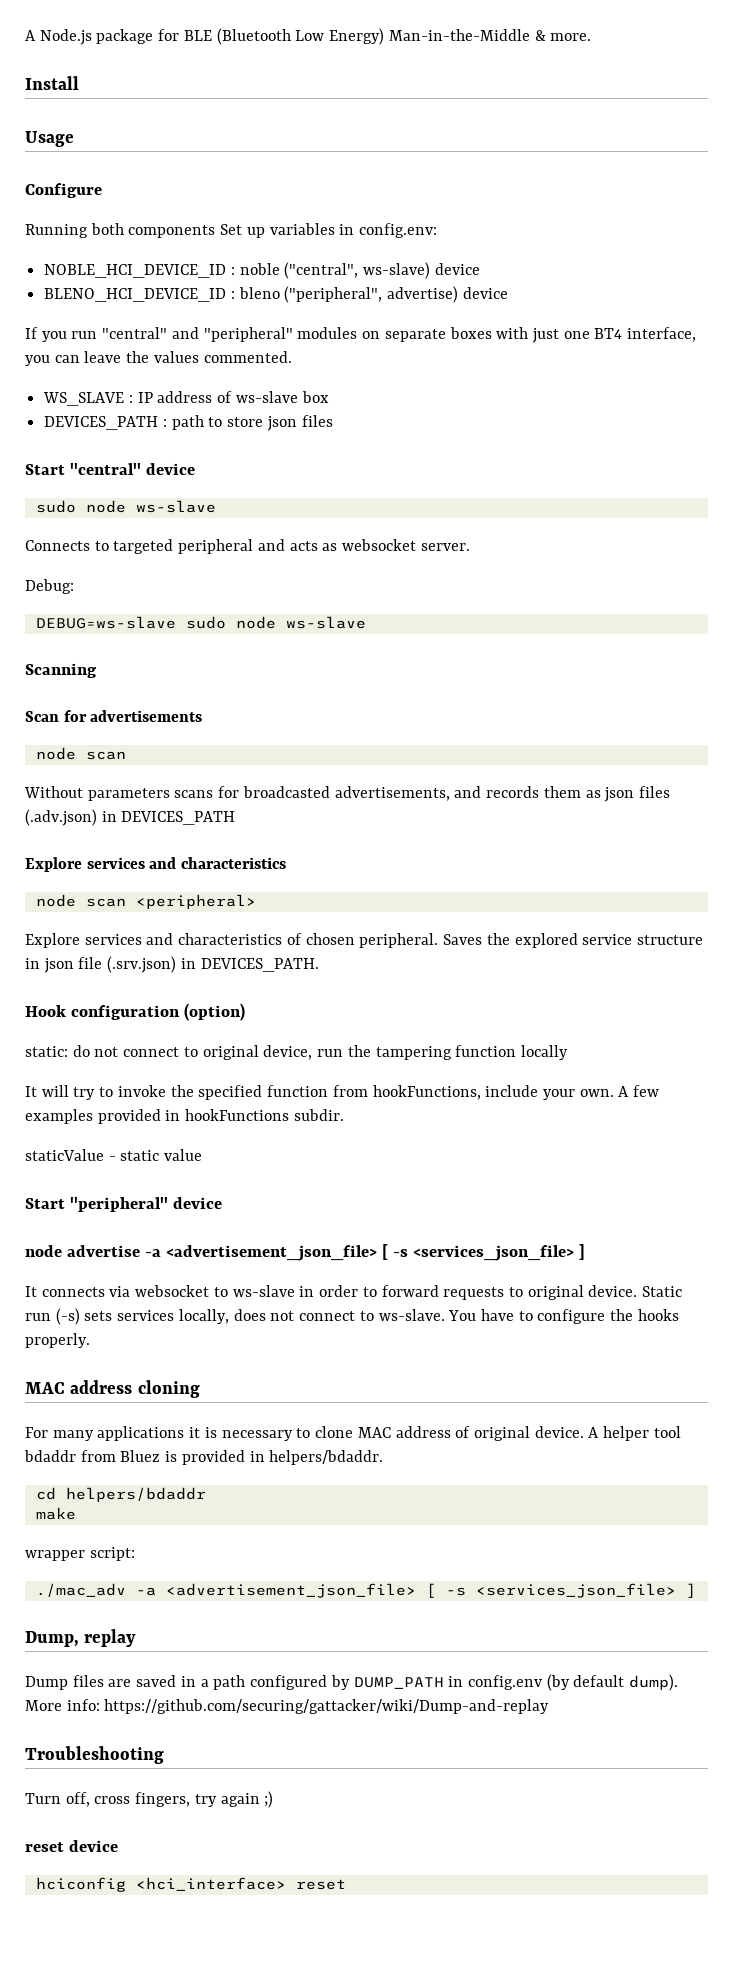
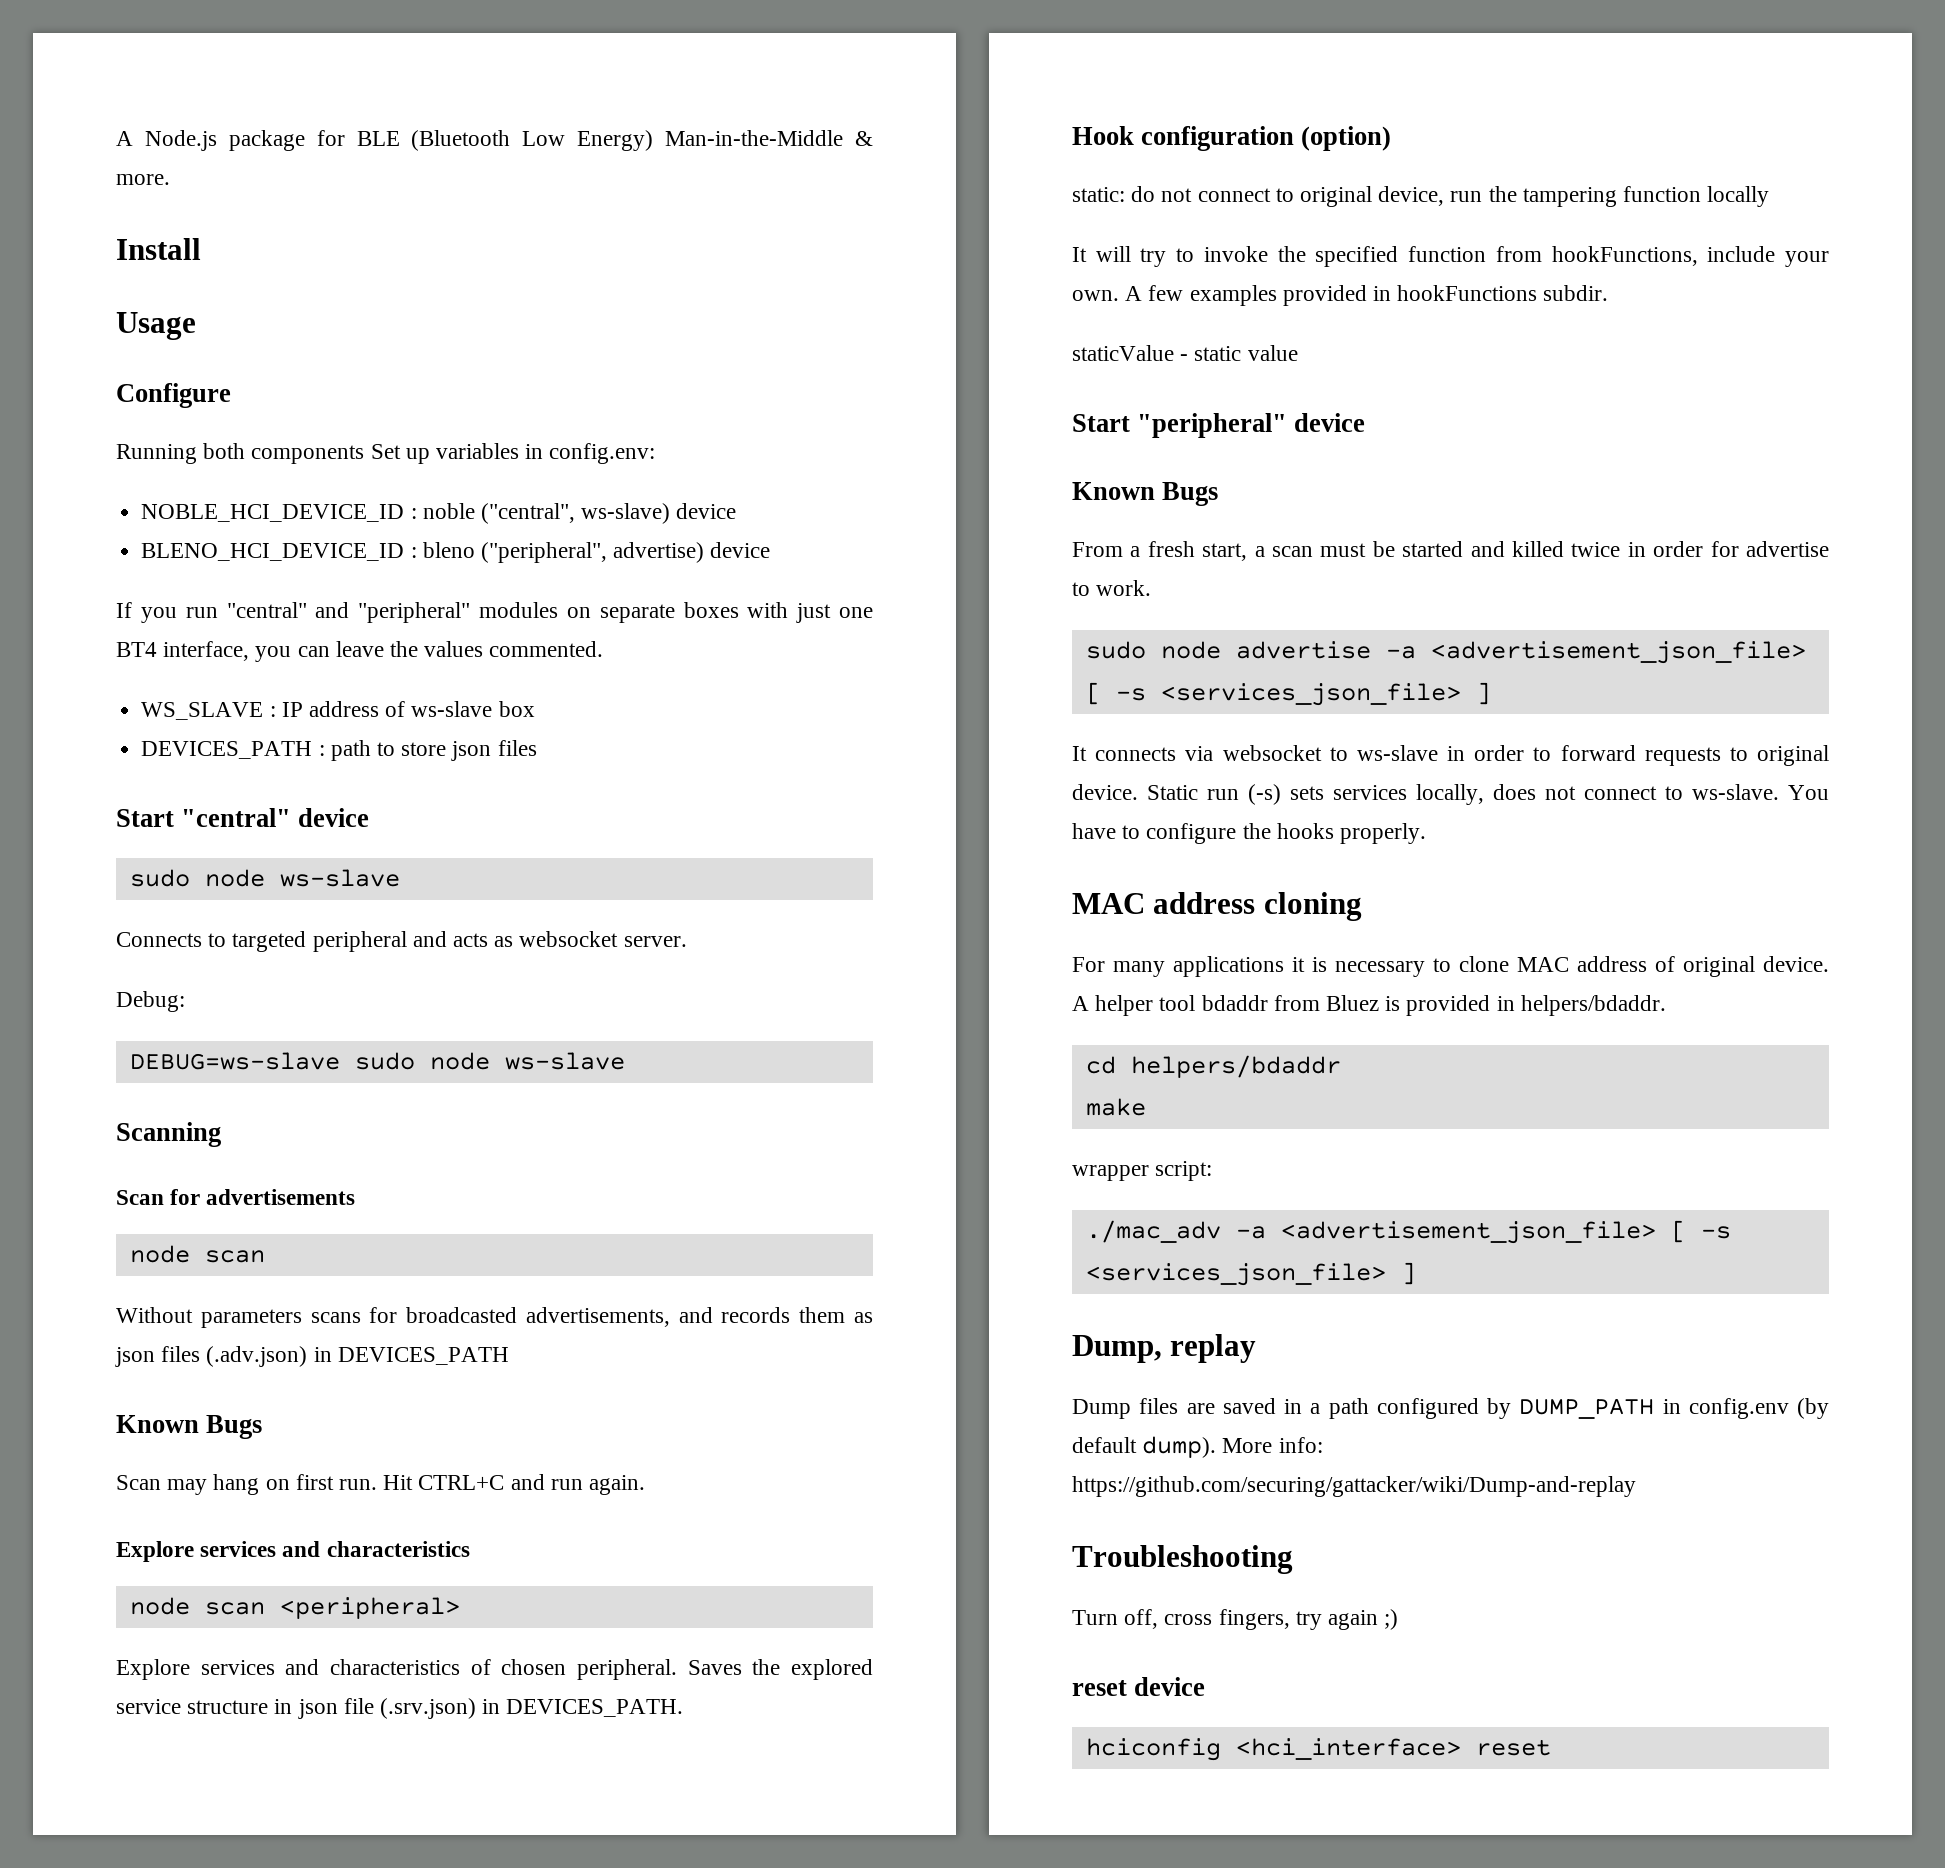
(236, 818) none -> [116,1415,263,1439] [116,1474,646,1495] // Known Bugs // Scan may hang on first run. Hit CTRL+C and run again.
(222, 1203) none -> [1072,482,1219,506] [1072,541,1829,561] [1072,580,1152,596] [1085,641,1146,659] Known Bugs // From a fresh start, a scan must be started and killed twice in order for advertise to work. // sudo

